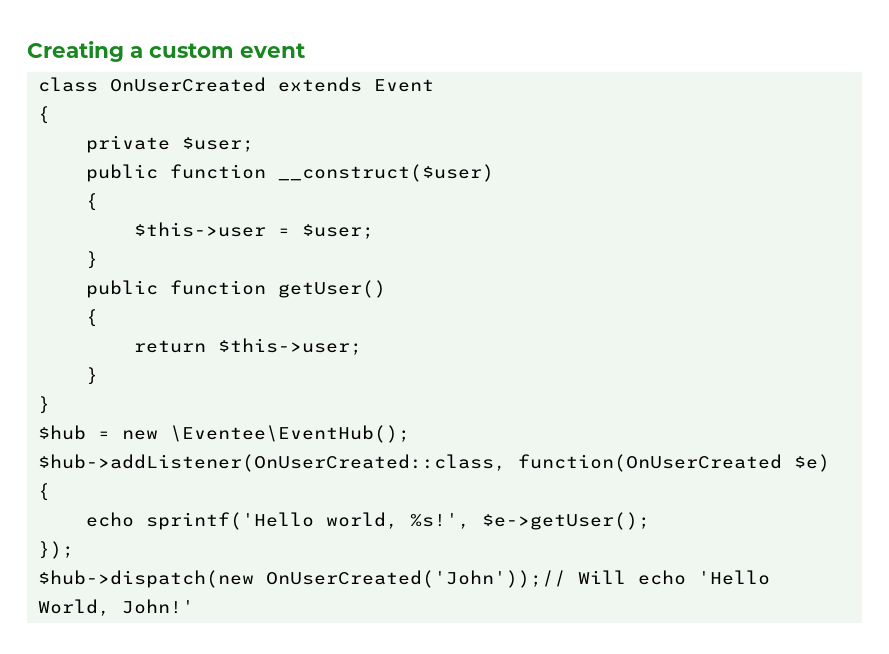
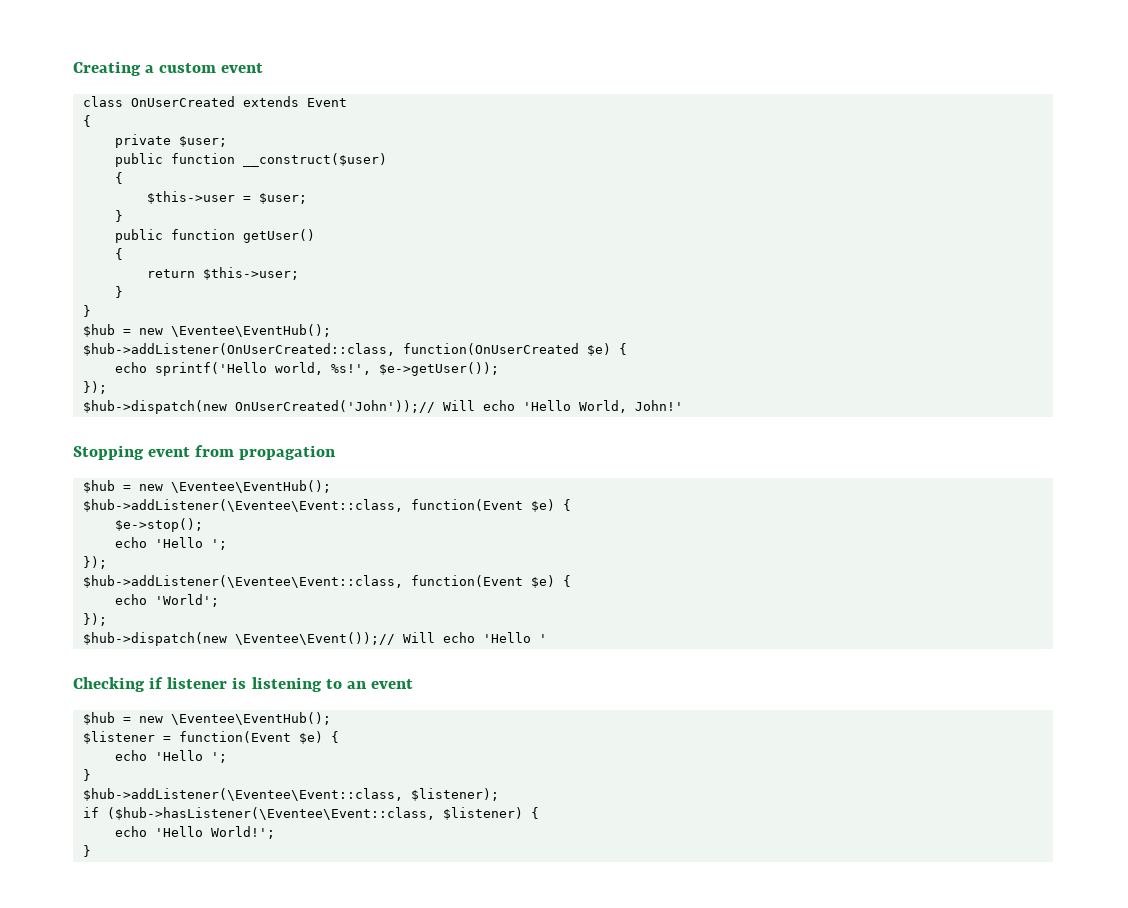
[482,512,651,530] $e->getUser(); -> [378,362,499,376] $e->getUser());
(195, 606) none -> [73,445,337,460] [82,480,331,493] [82,499,571,512] [114,518,203,532] [114,537,227,550] [82,556,107,569] [82,575,571,588] [114,594,219,607] [82,613,107,626] [82,632,547,646] [73,677,413,692] [82,712,331,725] [82,731,339,744] [114,750,227,763] [82,769,91,781] [82,788,499,801] [82,807,539,820] [114,826,275,839] [82,845,91,857] // Stopping event from propagation // $hub = new \Eventee\EventHub(); // $hub->addListener(\Eventee\Event::class, function(Event $e) { // $e->stop(); // echo 'Hello '; // }); // $hub->addListener(\Eventee\Event::class, function(Event $e) { // echo 'World'; // }); // $hub->dispatch(new \Eventee\Event());// Will echo 'Hello ' // Checking if listener is listening to an event // $hub = new \Eventee\EventHub(); // $listener = function(Event $e) { // echo 'Hello '; // } // $hub->addListener(\Eventee\Event::class, $listener); // if ($hub->hasListener(\Eventee\Event::class, $listener) { // echo 'Hello World!'; // }

